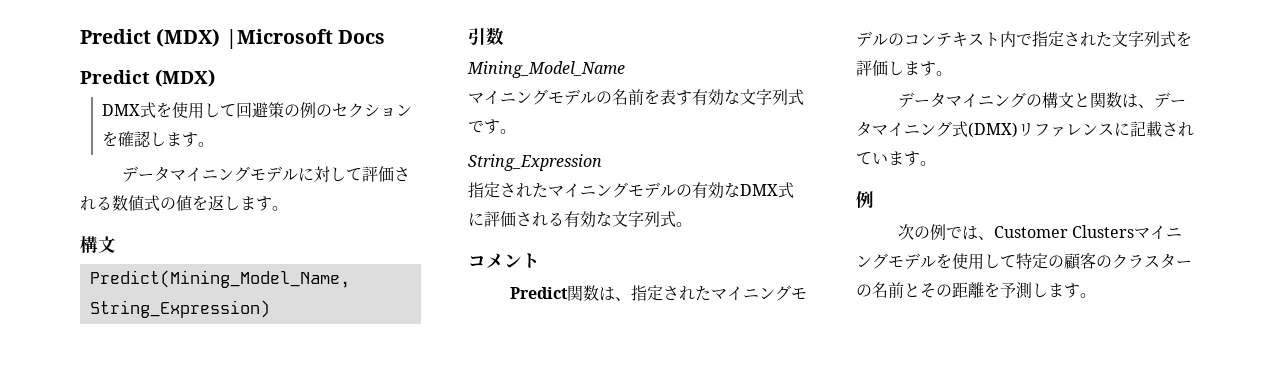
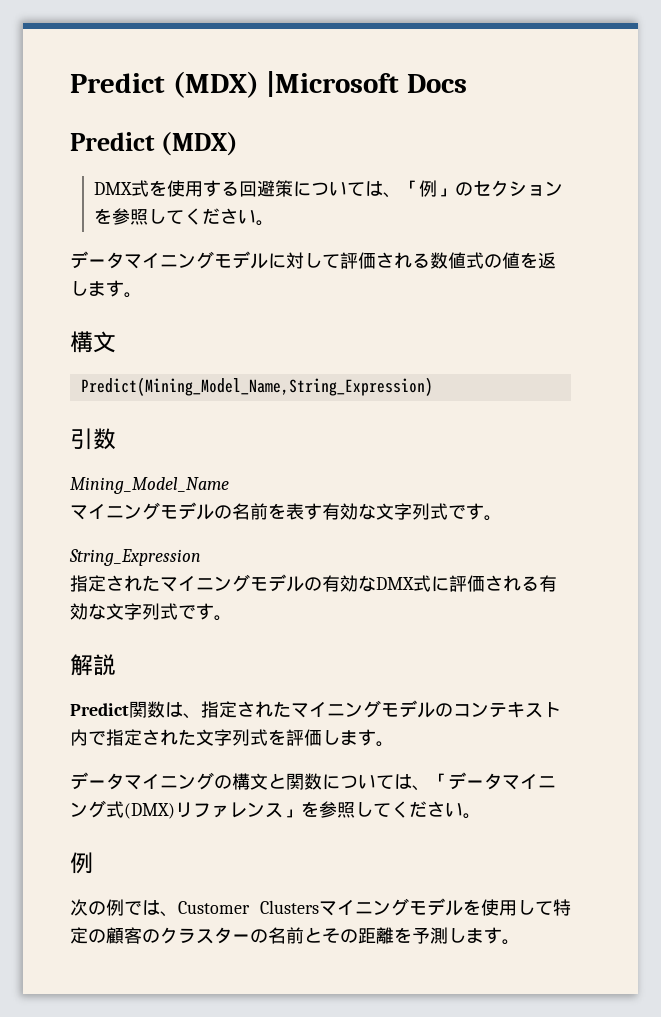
[203,102,412,118] [101,131,198,147] して回避策の例のセクションを確認します -> [203,180,564,198] [94,208,257,225] する回避策については、「例」のセクションを参照してください
[676,222,692,227] [468,253,540,268] 。 // コメント -> [178,603,232,621] [70,654,116,676] です。 // 解説
[1121,94,1154,108] は、 -> [322,773,448,791] については、「
[1114,121,1194,137] [856,151,920,166] に記載されています -> [283,801,463,818] 」を参照してください

